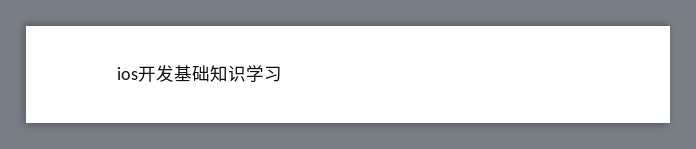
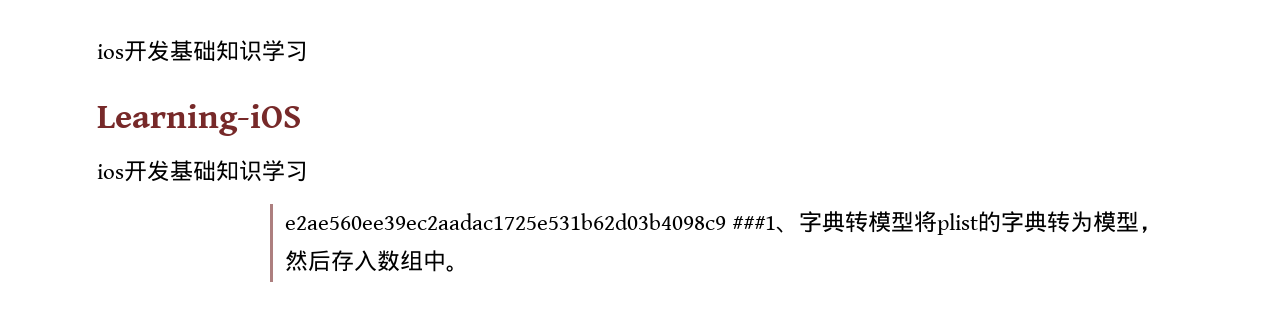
[117,65,282,82] ios开发基础知识学习 -> [97,40,308,62] [97,104,301,136] [97,160,308,182] [285,211,1163,235] [285,250,470,272] ios开发基础知识学习 // Learning-iOS // ios开发基础知识学习 // e2ae560ee39ec2aadac1725e531b62d03b4098c9 ###1、字典转模型将plist的字典转为模型，然后存入数组中。

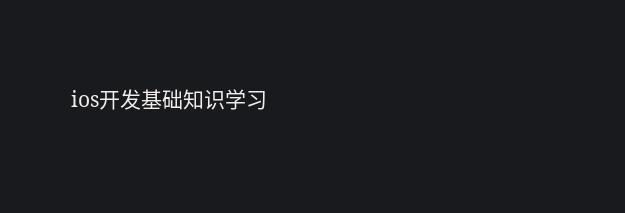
[97,40,308,62] [97,104,301,136] [97,160,308,182] [285,211,1163,235] [285,250,470,272] ios开发基础知识学习 // Learning-iOS // ios开发基础知识学习 // e2ae560ee39ec2aadac1725e531b62d03b4098c9 ###1、字典转模型将plist的字典转为模型，然后存入数组中。 -> [71,89,267,110] ios开发基础知识学习

